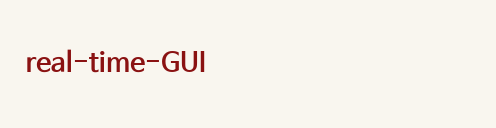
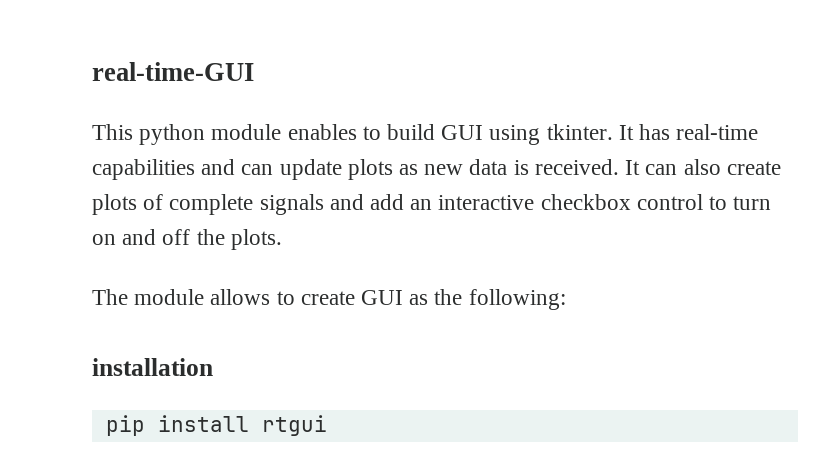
(206, 61) none -> [92,124,759,145] [92,159,781,180] [92,194,772,215] [92,229,282,250] [92,289,566,310] [92,358,213,376] [105,415,327,436] // This python module enables to build GUI using tkinter. It has real-time capabilities and can update plots as new data is received. It can also create plots of complete signals and add an interactive checkbox control to turn on and off the plots. // The module allows to create GUI as the following: // installation // pip install rtgui

